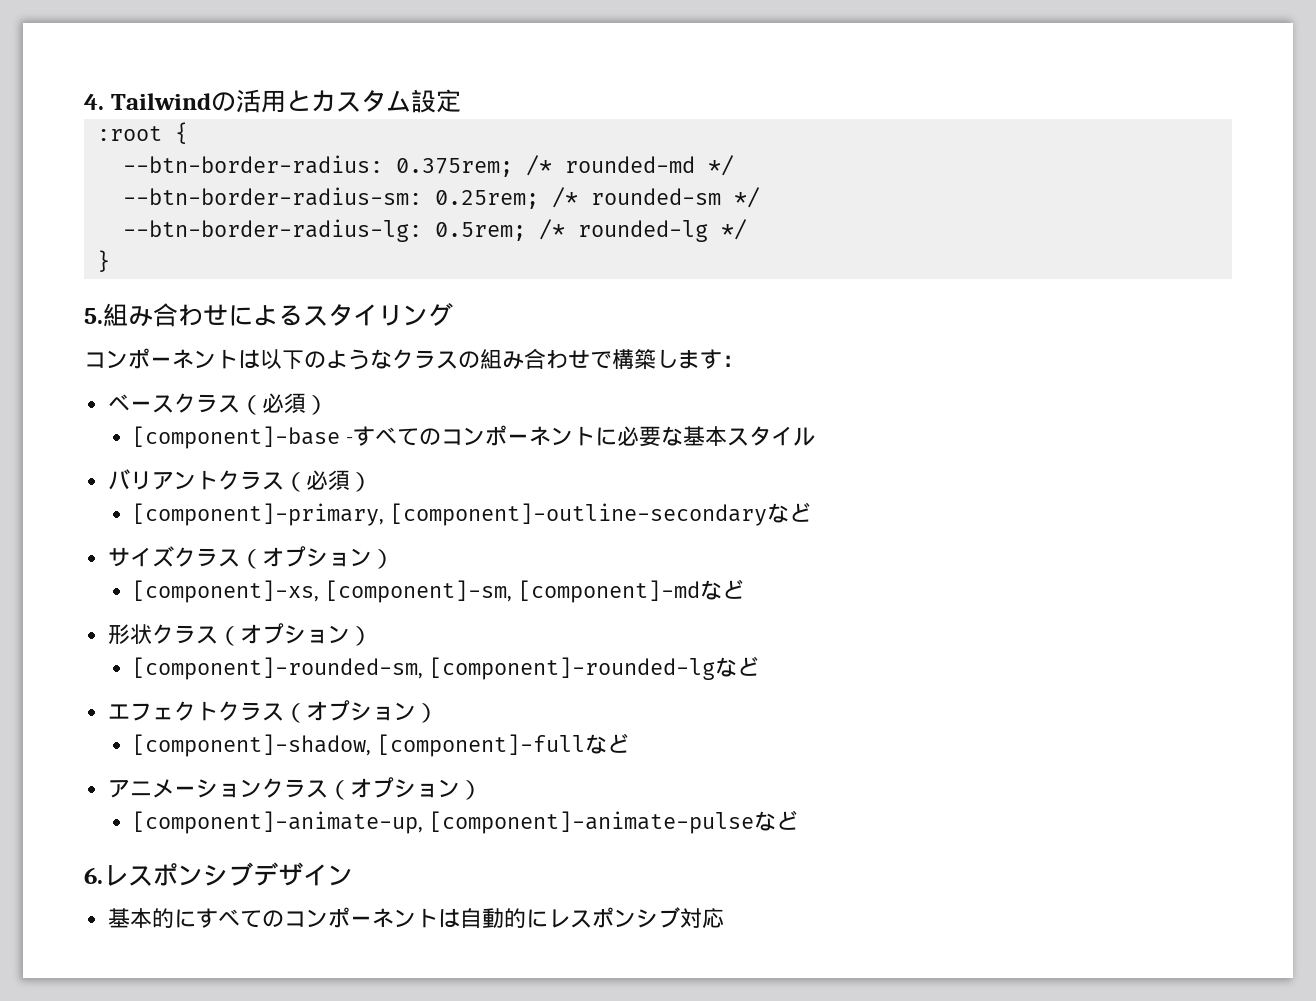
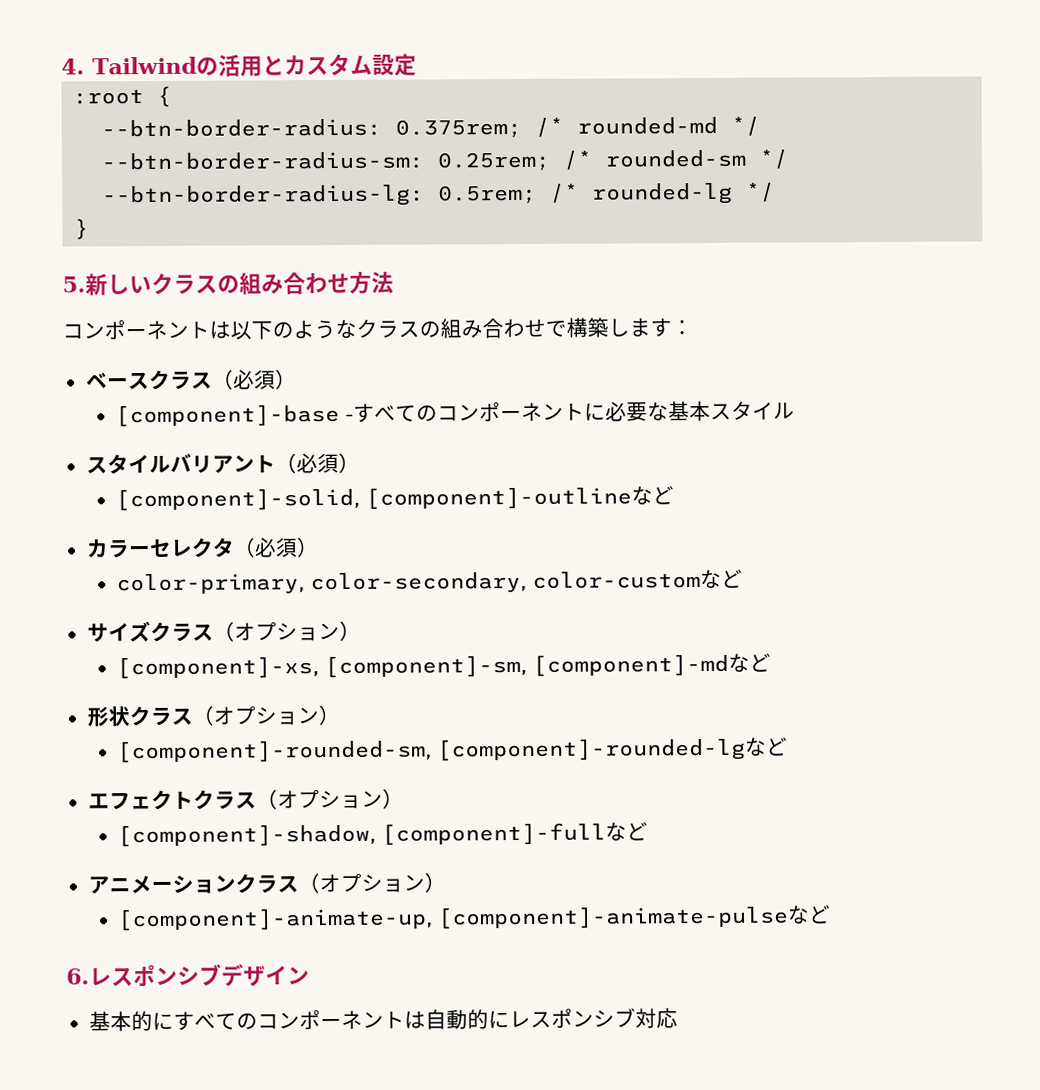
[103,303,453,327] 組み合わせによるスタイリング -> [85,271,394,296] 新しいクラスの組み合わせ方法
(816, 436) none -> [85,454,171,475] スタイル
[218,470,373,492] [132,503,768,526] クラス（必須） // [component]-primary, [component]-outline-secondary -> [274,452,360,474] [115,485,675,512] [85,537,319,559] [116,571,702,595] （必須） // [component]-solid, [component]-outlineなど // カラーセレクタ（必須） // color-primary, color-secondary, color-custom

